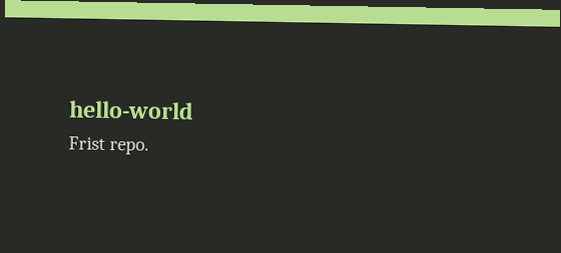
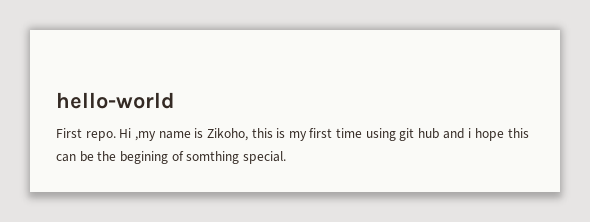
[68,136,150,155] Frist repo. -> [56,128,529,141] [56,151,286,164] First repo. Hi ,my name is Zikoho, this is my first time using git hub and i hope this can be the begining of somthing special.

